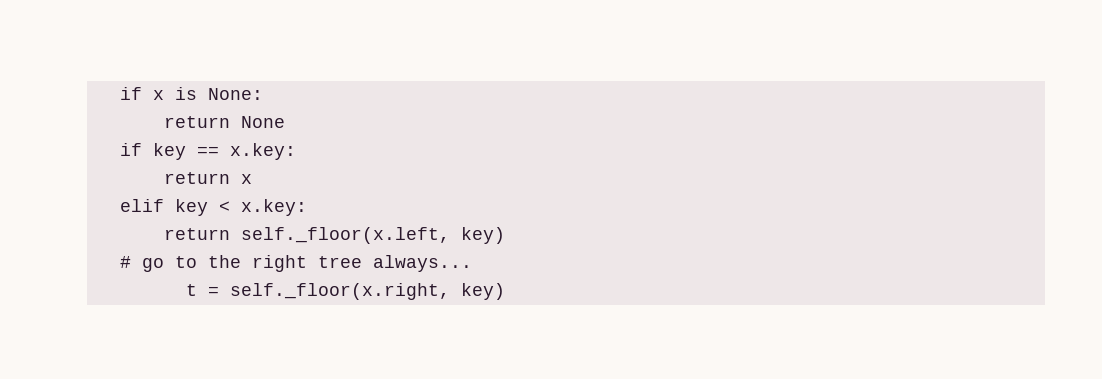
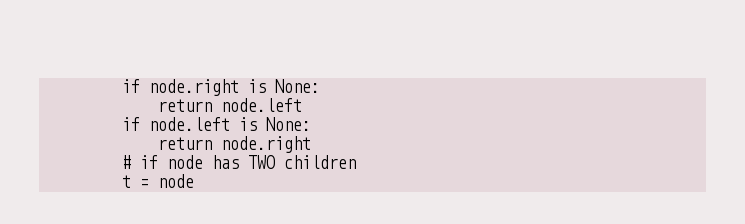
[120,87,264,100] [164,116,286,128] [120,143,297,160] [164,172,253,184] [120,199,308,216] [164,227,506,244] [120,255,473,272] if x is None: // return None // if key == x.key: // return x // elif key < x.key: // return self._floor(x.left, key) // # go to the right tree always... -> [122,79,321,96] [158,98,303,112] [122,117,312,131] [158,136,312,153] [122,155,357,169] if node.right is None: // return node.left // if node.left is None: // return node.right // # if node has TWO children
[230,283,506,300] self._floor(x.right, key) -> [158,174,195,188] node

